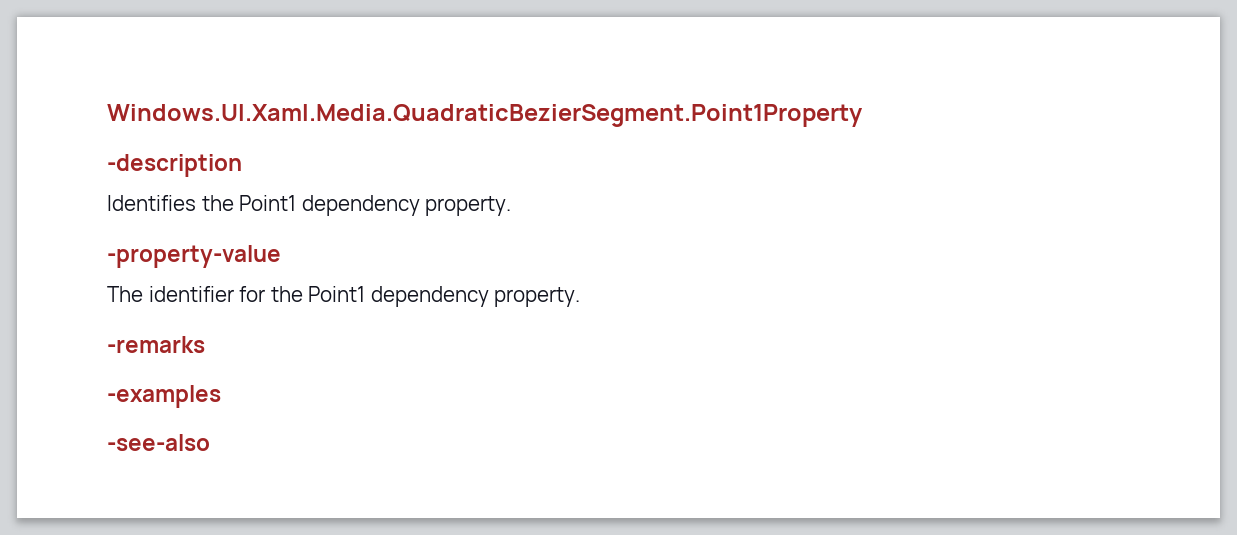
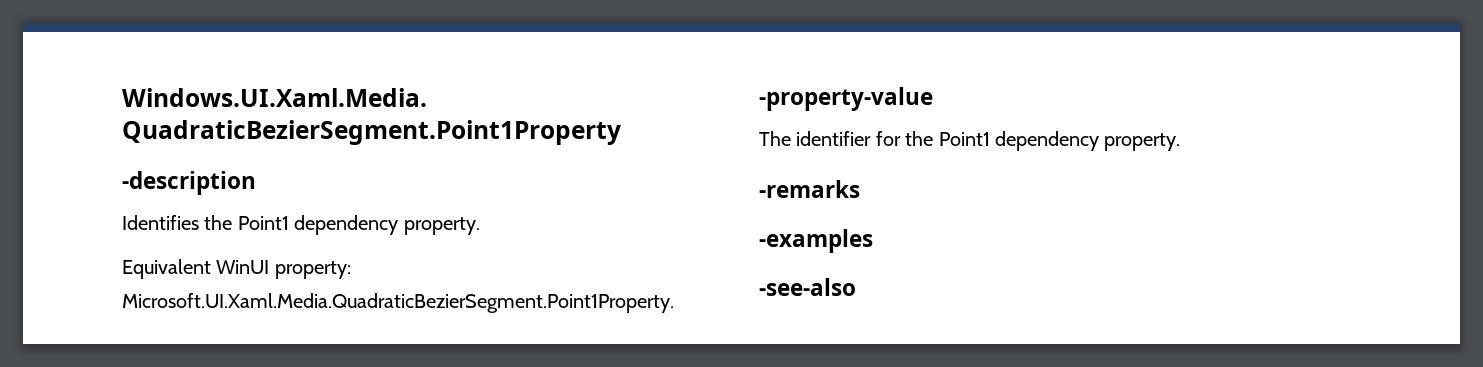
(512, 206) none -> [122,259,351,279] [122,293,674,313] // Equivalent WinUI property: Microsoft.UI.Xaml.Media.QuadraticBezierSegment.Point1Property.

